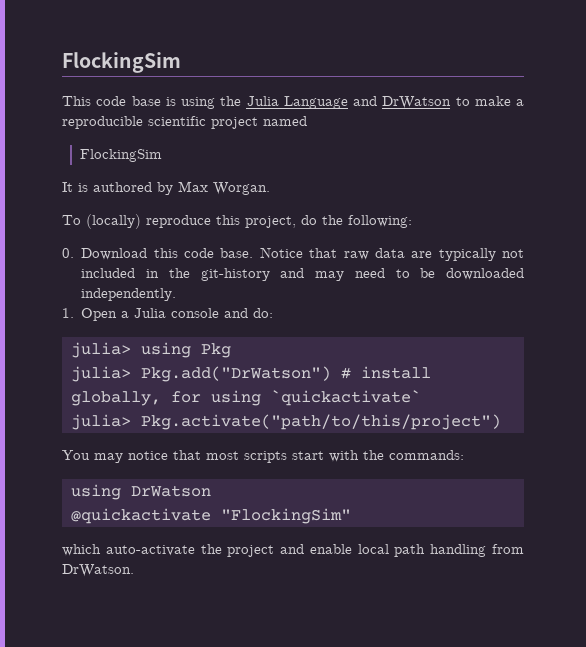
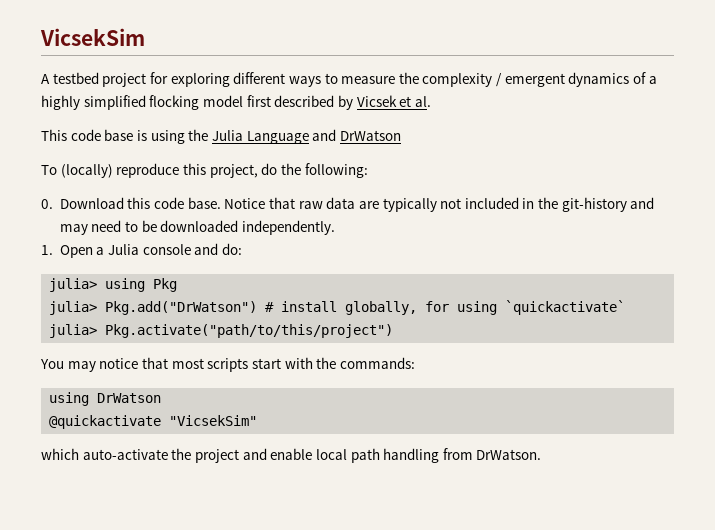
[62,52,181,73] FlockingSim -> [40,28,145,46] [41,72,657,87] [41,95,431,110] VicsekSim // A testbed project for exploring different ways to measure the complexity / emergent dynamics of a highly simplified flocking model first described by Vicsek et al.
[455,96,524,106] [62,116,307,129] [80,149,163,162] [62,181,270,195] to make a reproducible scientific project named // FlockingSim // It is authored by Max Worgan. -> (401, 135) none
[220,508,351,524] "FlockingSim" -> [169,415,258,426] "VicsekSim"

